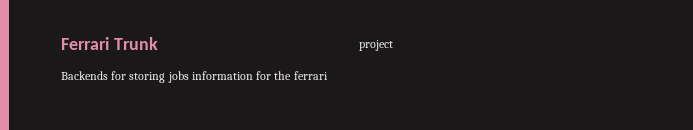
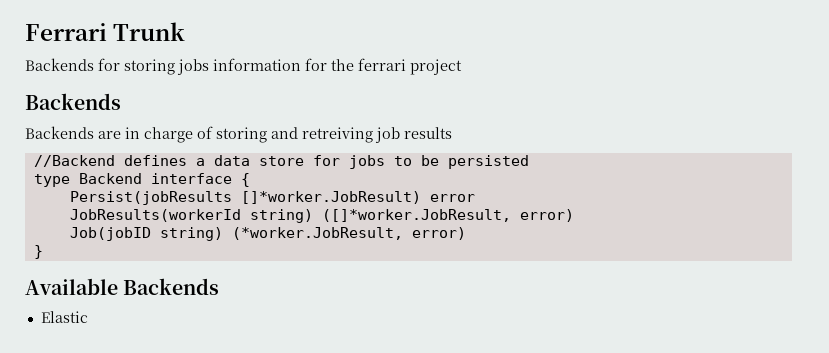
(393, 45) none -> [25,93,121,110] [25,126,452,143] [33,155,529,169] [33,173,250,187] [69,191,475,205] [69,209,574,223] [69,227,466,241] [33,245,43,259] [25,278,220,295] [40,311,88,323] // Backends // Backends are in charge of storing and retreiving job results // //Backend defines a data store for jobs to be persisted // type Backend interface { // Persist(jobResults []*worker.JobResult) error // JobResults(workerId string) ([]*worker.JobResult, error) // Job(jobID string) (*worker.JobResult, error) // } // Available Backends // Elastic

